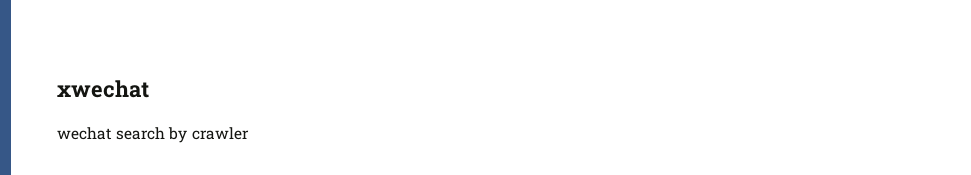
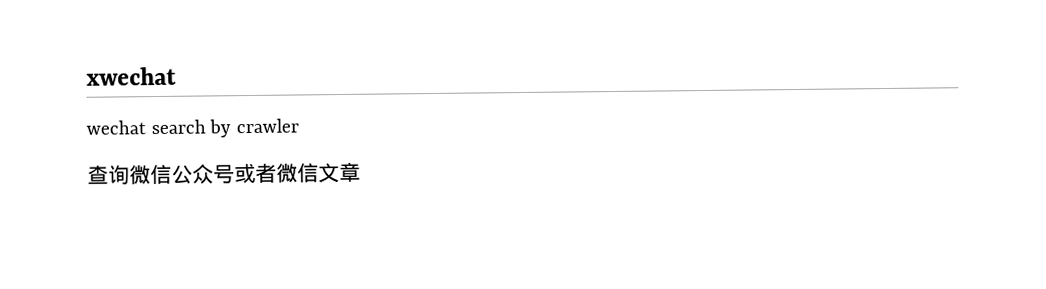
(249, 133) none -> [87,161,361,185] // 查询微信公众号或者微信文章

